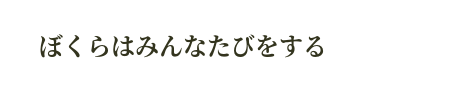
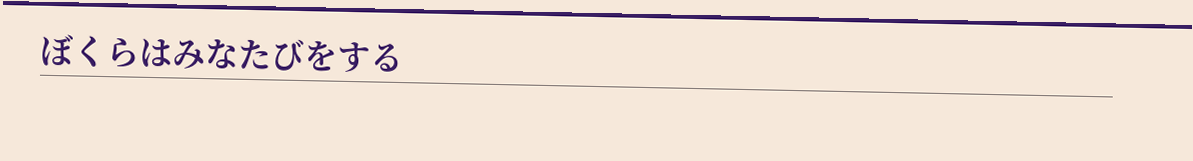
[159,35,183,57] ん -> (206, 54) none

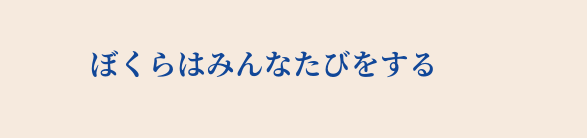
(206, 54) none -> [235,52,264,77] ん

